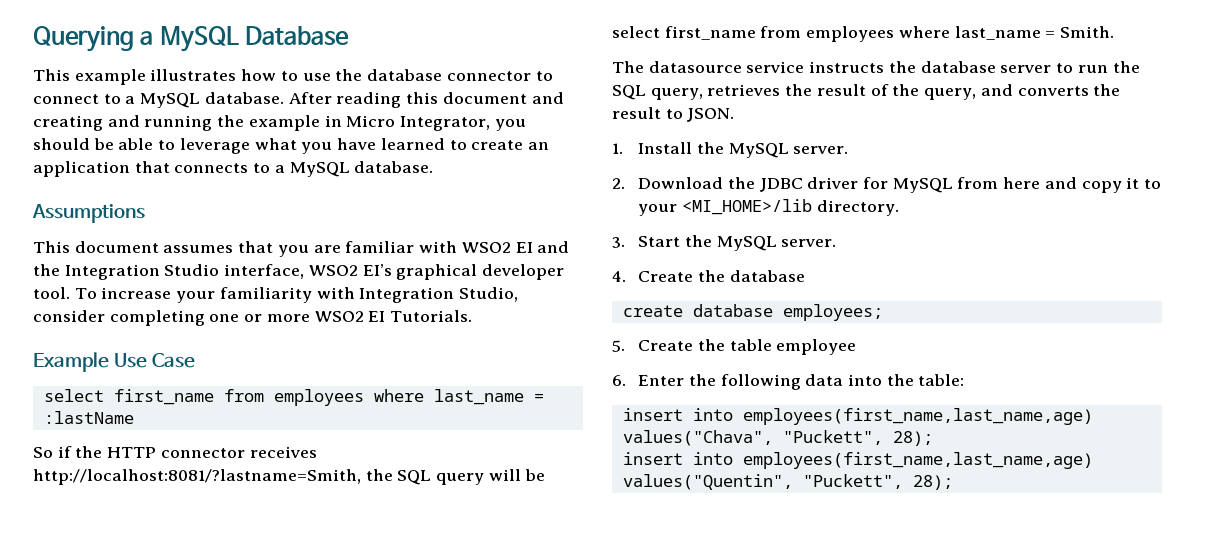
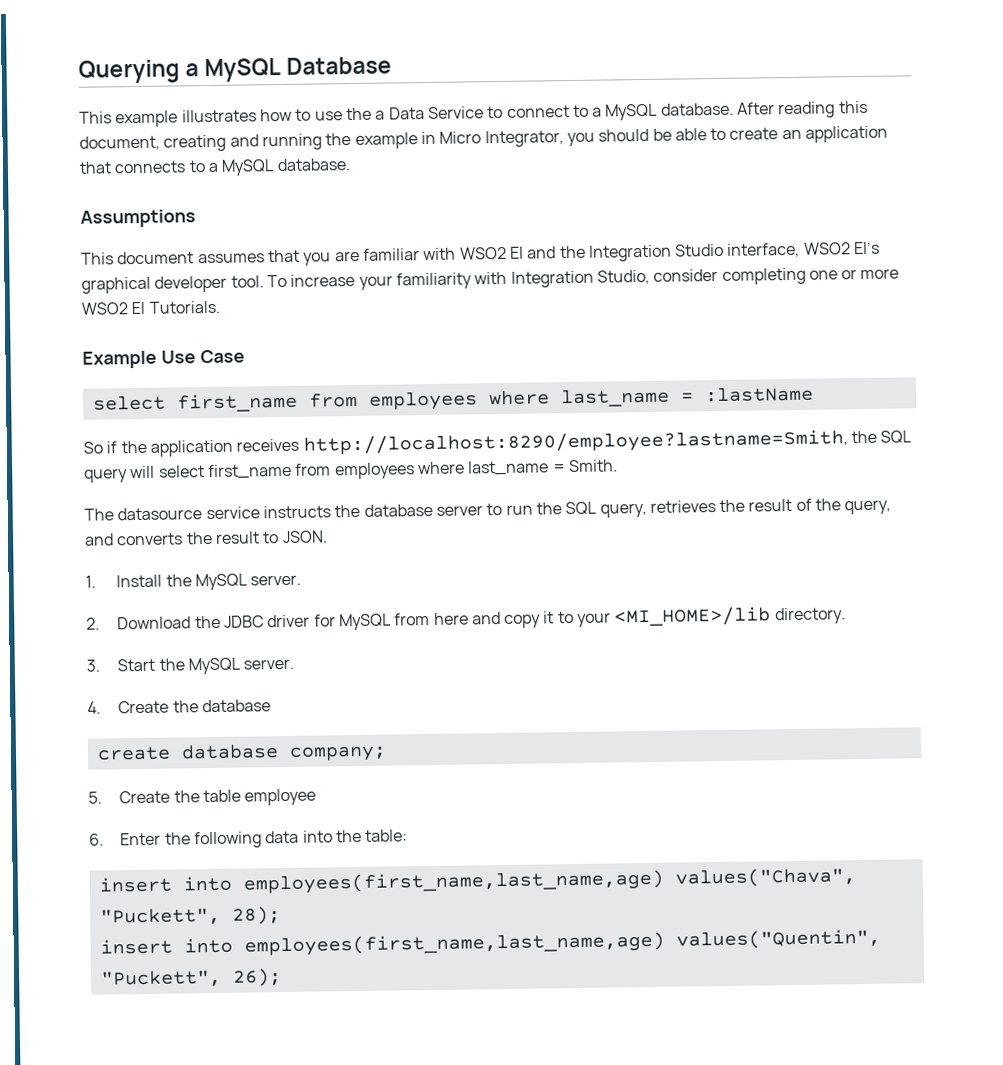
[367,69,531,81] database connector -> [375,106,484,120] a Data Service
[442,92,564,104] document and -> [79,135,160,151] document,
[179,138,467,154] leverage what you have learned to -> (727, 134) none
[107,446,317,458] [33,469,361,485] HTTP connector receives http://localhost:8081/?lastname=Smith, -> [149,429,848,457] application receives http://localhost:8290/employee?lastname=Smith,
[524,469,545,481] be -> (156, 472) none
[782,304,883,321] employees; -> [288,745,387,762] company;
[912,475,953,490] 28); -> [231,968,282,987] 26);

